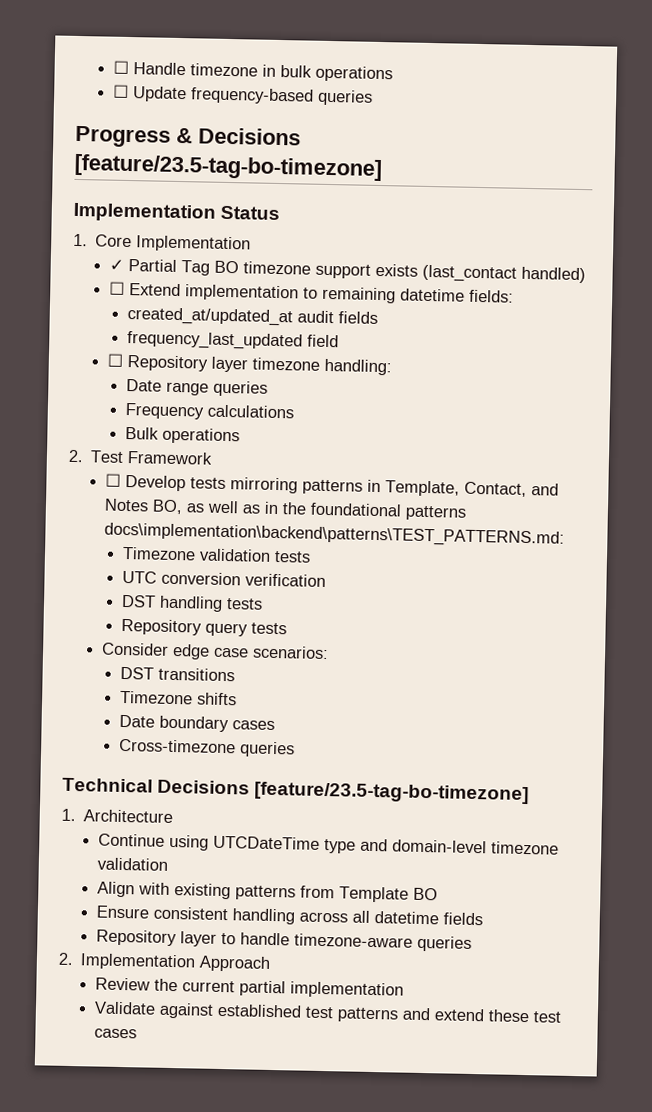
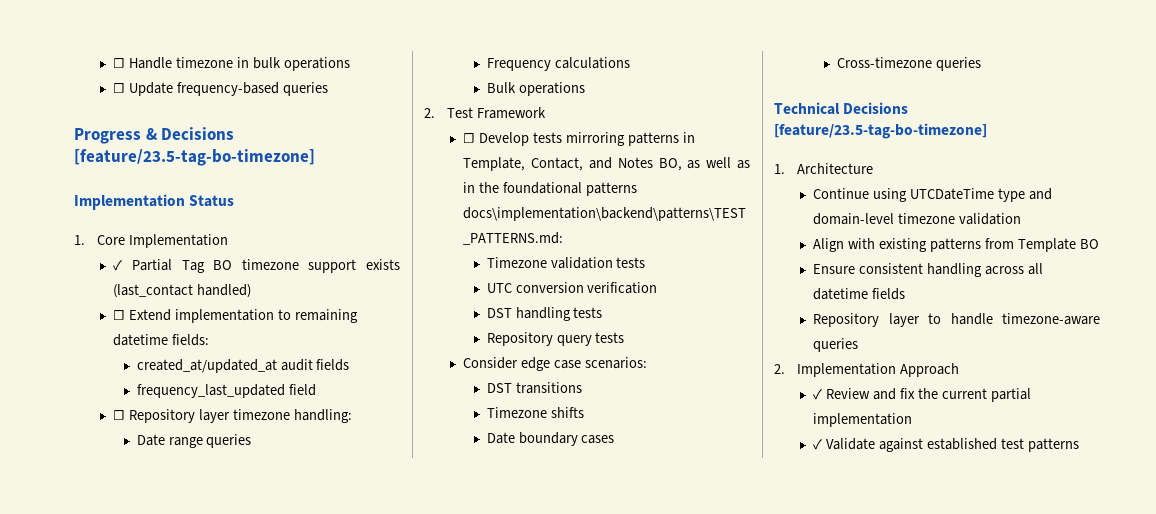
[95,977,151,991] Review -> [813,388,916,400] ✓ Review and fix
(405, 990) none -> [813,439,823,450] ✓
[402,1007,562,1023] [94,1028,138,1039] and extend these test cases -> (1079, 445) none

